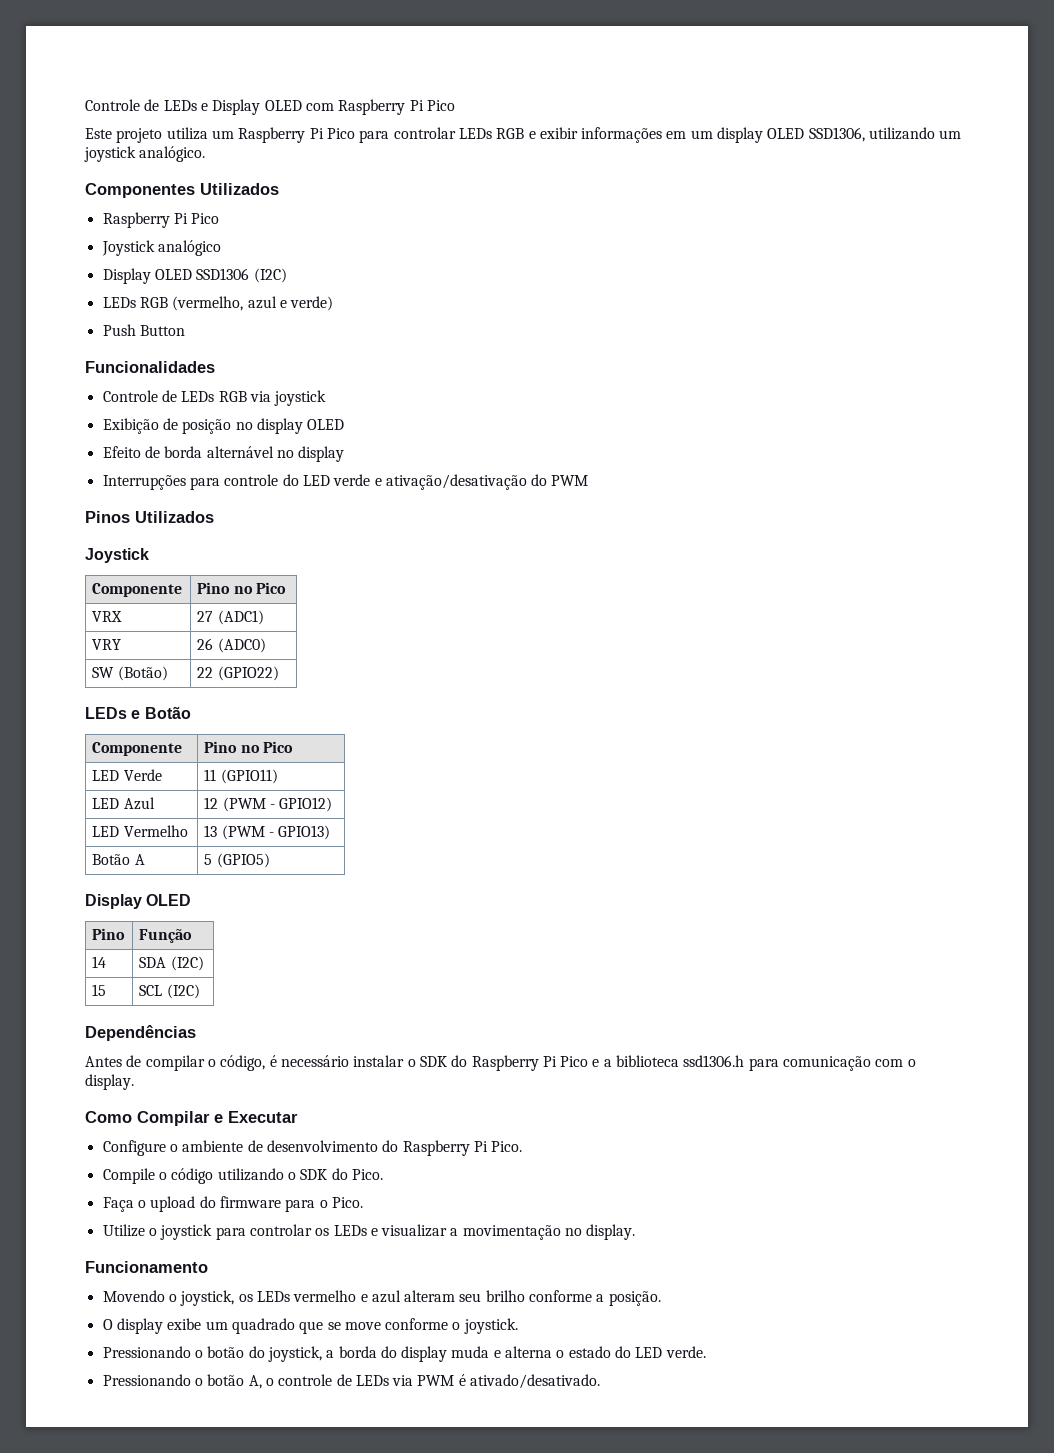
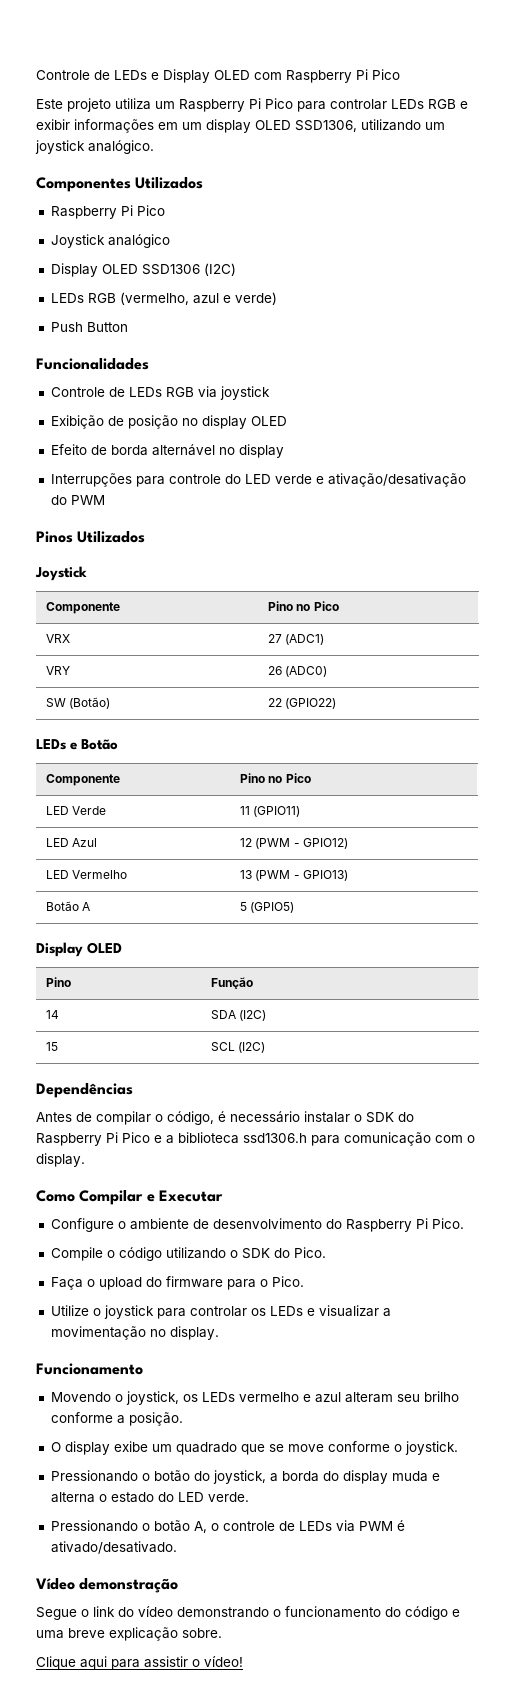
(601, 1381) none -> [36,1578,179,1593] [36,1606,460,1620] [36,1627,222,1641] [36,1656,243,1670] // Vídeo demonstração // Segue o link do vídeo demonstrando o funcionamento do código e uma breve explicação sobre. // Clique aqui para assistir o vídeo!

